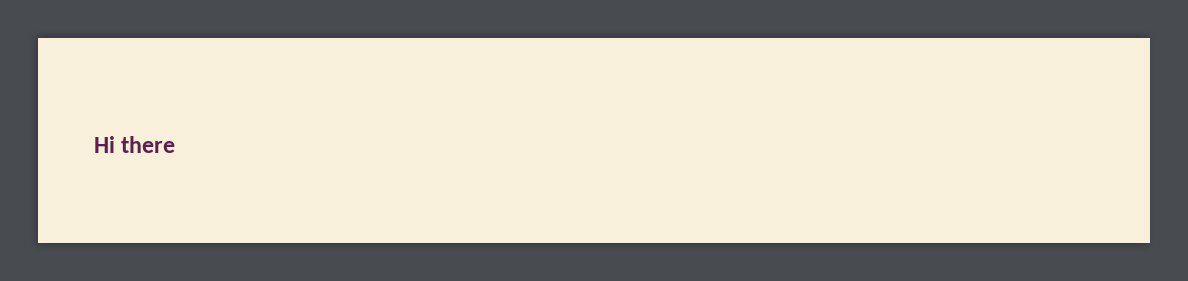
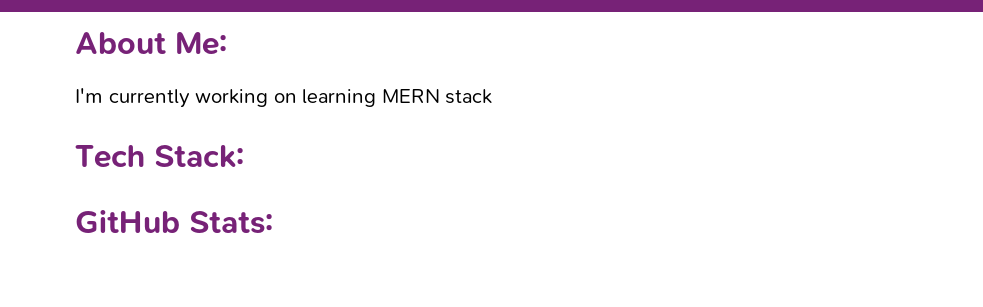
[94,136,176,153] Hi there -> [75,32,227,55] [75,88,493,108] [75,145,244,168] [75,210,273,234] About Me: // I'm currently working on learning MERN stack // Tech Stack: // GitHub Stats:

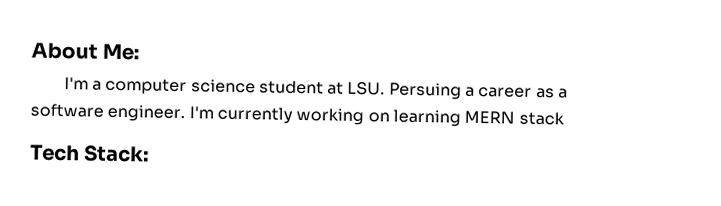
(103, 95) none -> [91,77,569,100] [30,103,214,123] a computer science student at LSU. Persuing a career as a software engineer. I'm
[75,210,273,234] // GitHub Stats: -> (150, 153) none

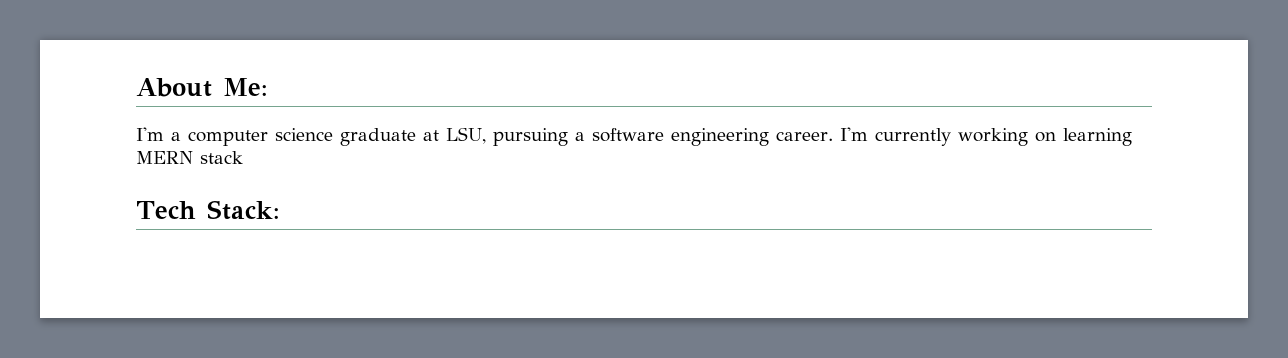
[258,80,569,100] [30,103,186,123] student at LSU. Persuing a career as a software engineer. -> [340,127,833,146] graduate at LSU, pursuing a software engineering career.

